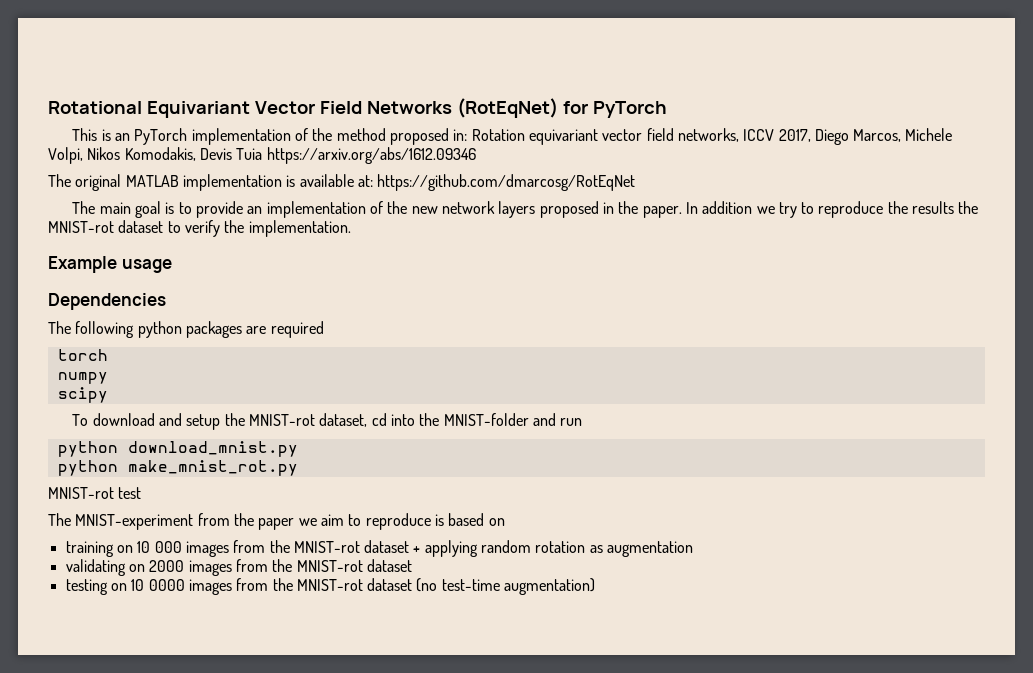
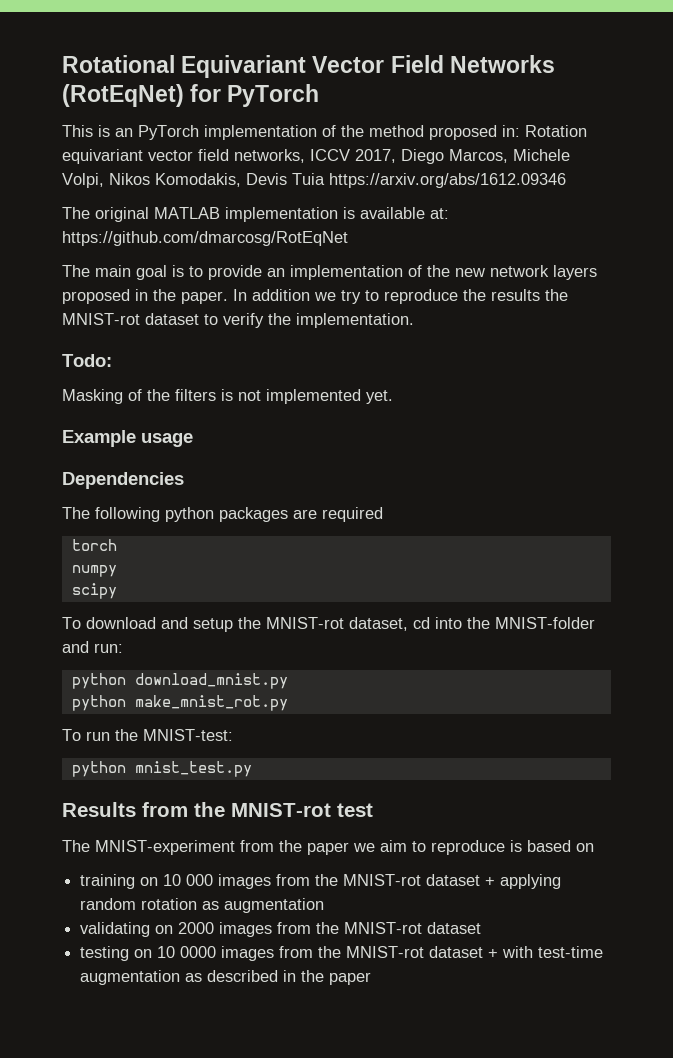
(351, 228) none -> [62,354,112,367] [62,389,393,404] // Todo: // Masking of the filters is not implemented yet.
[560,418,583,426] run -> [94,643,123,653] run:
(298, 468) none -> [62,729,233,741] [71,761,252,777] [62,802,225,817] To run the MNIST-test: // python mnist_test.py // Results from the
[416,578,596,595] (no test-time augmentation) -> [488,946,604,958] [80,970,372,985] + with test-time augmentation as described in the paper

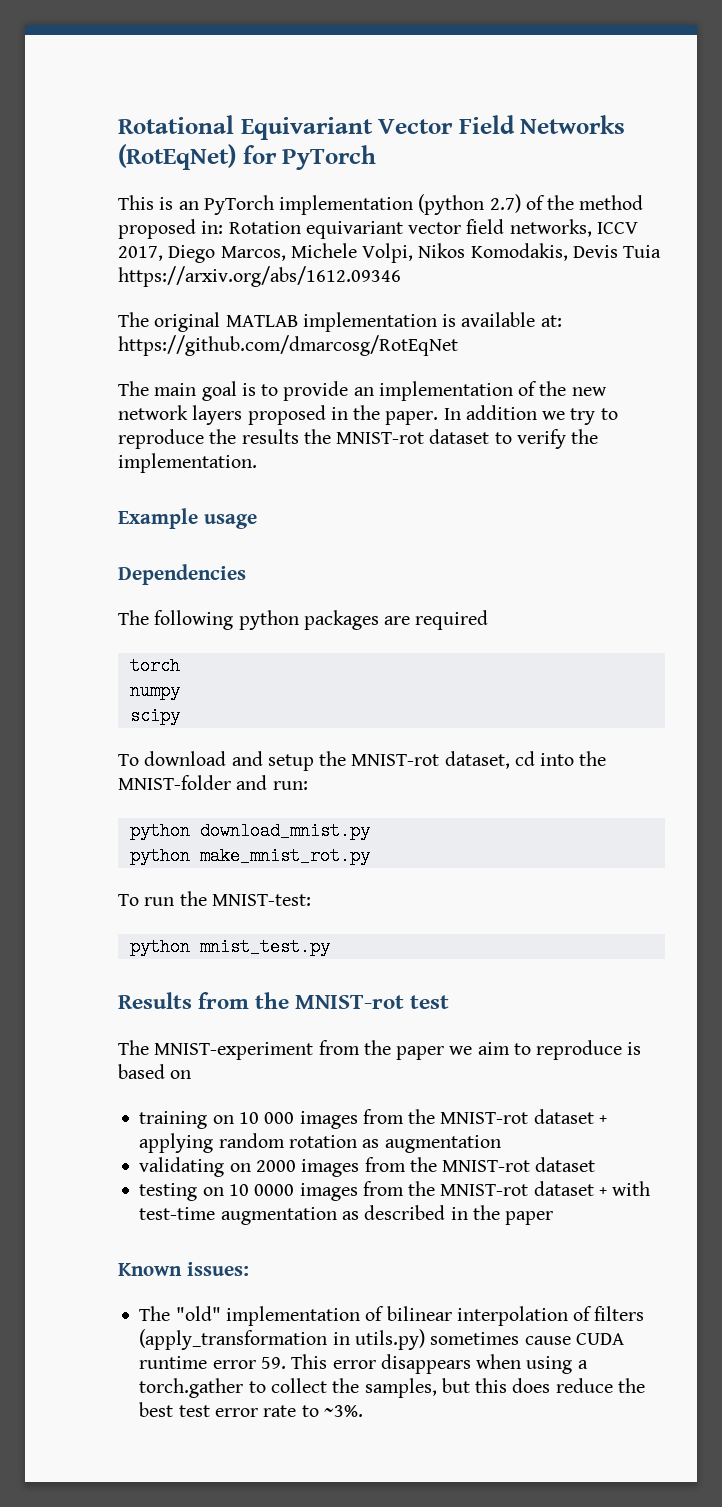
(317, 132) none -> [418,194,521,215] (python 2.7)
[62,354,112,367] [62,389,393,404] // Todo: // Masking of the filters is not implemented yet. -> (257, 463) none
(372, 978) none -> [118,1262,249,1276] [139,1306,645,1326] [139,1329,624,1350] [139,1354,588,1374] [139,1378,645,1398] [139,1402,363,1417] // Known issues: // The "old" implementation of bilinear interpolation of filters (apply_transformation in utils.py) sometimes cause CUDA runtime error 59. This error disappears when using a torch.gather to collect the samples, but this does reduce the best test error rate to ~3%.

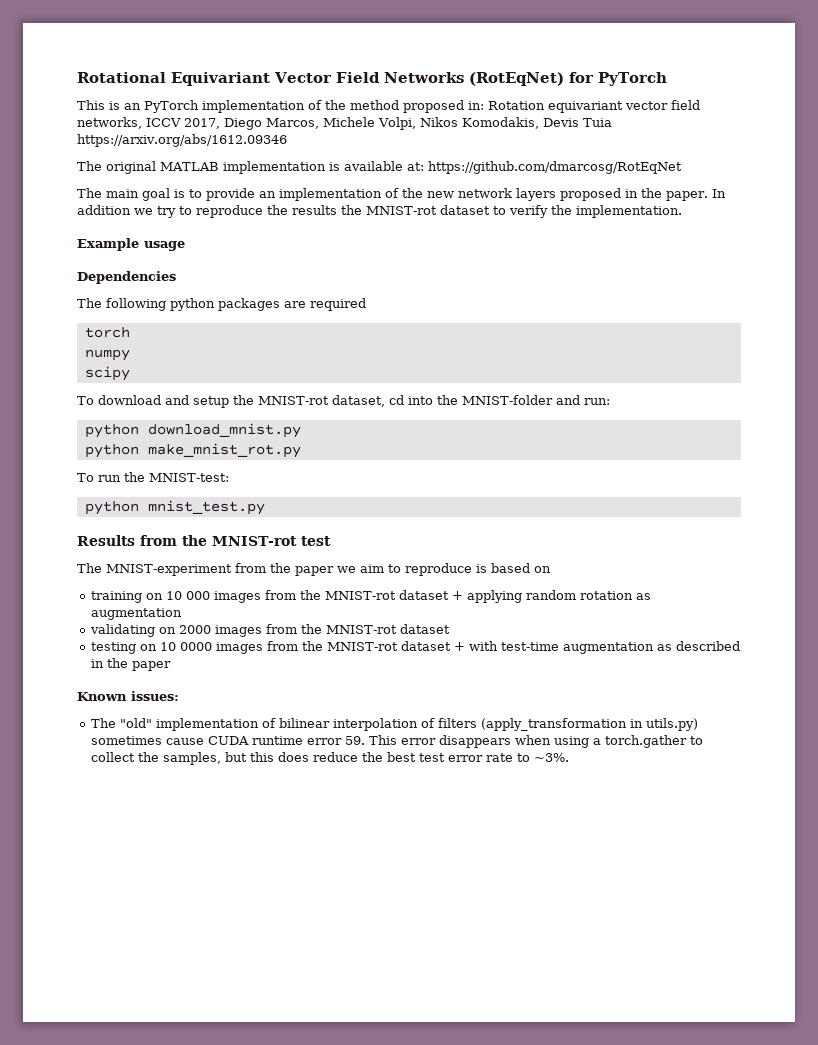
[418,194,521,215] (python 2.7) -> (305, 106) none

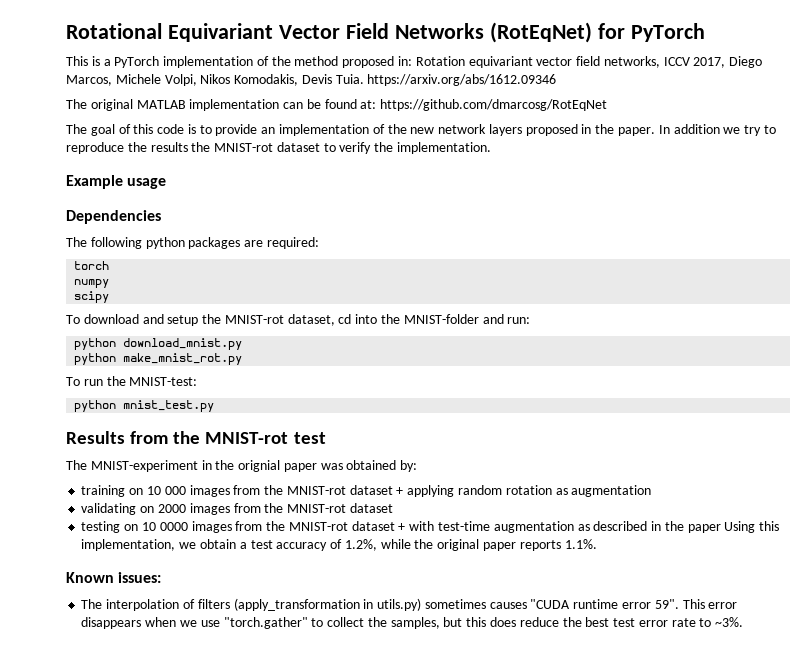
[124,103,141,110] an -> [103,59,111,66] a
[582,118,612,127] Tuia -> [335,74,364,84] Tuia.
[329,161,403,171] is available -> [283,99,357,109] can be found
[106,188,170,201] main goal -> [90,124,185,136] goal of this code
[310,298,366,311] required -> [266,237,319,249] required:
[234,563,551,576] from the paper we aim to reproduce is based on -> [201,460,418,472] in the orignial paper was obtained by:
(171, 666) none -> [724,521,780,533] [81,539,597,551] Using this implementation, we obtain a test accuracy of 1.2%, while the original paper reports 1.1%.
[119,718,330,731] "old" implementation of bilinear -> (103, 604) none
[165,736,249,745] cause CUDA -> [489,599,571,609] causes "CUDA
[344,736,365,745] 59. -> [654,599,679,609] 59".
[553,735,687,748] using a torch.gather -> [179,617,308,629] we use "torch.gather"

